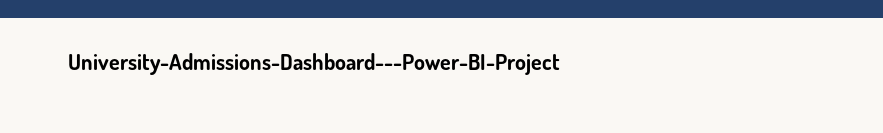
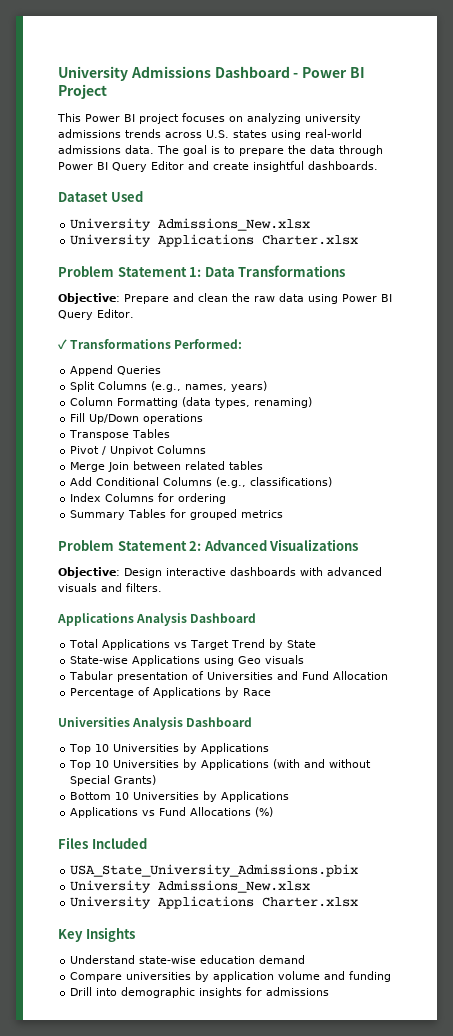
[68,53,560,75] University-Admissions-Dashboard---Power-BI-Project -> [58,66,365,81] [58,84,107,99] [57,113,361,124] [58,129,362,140] [58,145,383,156] [58,161,378,172] [58,191,143,202] [70,218,311,231] [70,234,359,247] [58,265,346,277] [58,293,392,304] [58,309,134,320] [58,339,243,349] [70,365,162,376] [70,381,268,392] [70,397,313,408] [70,413,204,424] [69,429,171,440] [70,445,207,456] [70,461,264,472] [70,477,333,488] [70,493,227,504] [70,509,284,520] [58,539,359,551] [58,567,382,578] [58,583,162,592] [57,613,257,626] [69,639,317,650] [70,655,305,666] [69,671,389,682] [70,687,272,698] [58,717,253,730] [69,743,270,754] [69,759,372,770] [70,775,157,786] [70,791,290,802] [70,807,274,818] [58,837,147,849] [70,864,359,877] [70,880,311,893] [70,896,359,909] [58,927,135,942] [70,955,306,964] [70,971,392,982] [70,987,330,998] University Admissions Dashboard - Power BI Project // This Power BI project focuses on analyzing university admissions trends across U.S. states using real-world admissions data. The goal is to prepare the data through Power BI Query Editor and create insightful dashboards. // Dataset Used // University Admissions_New.xlsx // University Applications Charter.xlsx // Problem Statement 1: Data Transformations // Objective: Prepare and clean the raw data using Power BI Query Editor. // ✓ Transformations Performed: // Append Queries // Split Columns (e.g., names, years) // Column Formatting (data types, renaming) // Fill Up/Down operations // Transpose Tables // Pivot / Unpivot Columns // Merge Join between related tables // Add Conditional Columns (e.g., classifications) // Index Columns for ordering // Summary Tables for grouped metrics // Problem Statement 2: Advanced Visualizations // Objective: Design interactive dashboards with advanced visuals and filters. // Applications Analysis Dashboard // Total Applications vs Target Trend by State // State-wise Applications using Geo visuals // Tabular presentation of Universities and Fund Allocation // Percentage of Applications by Race // Universities Analysis Dashboard // Top 10 Universities by Applications // Top 10 Universities by Applications (with and without Special Grants) // Bottom 10 Universities by Applications // Applications vs Fund Allocations (%) // Files Included // USA_State_University_Admissions.pbix // University Admissions_New.xlsx // University Applications Charter.xlsx // Key Insights // Understand state-wise education demand // Compare universities by application volume and funding // Drill into demographic insights for admissions

